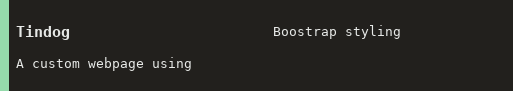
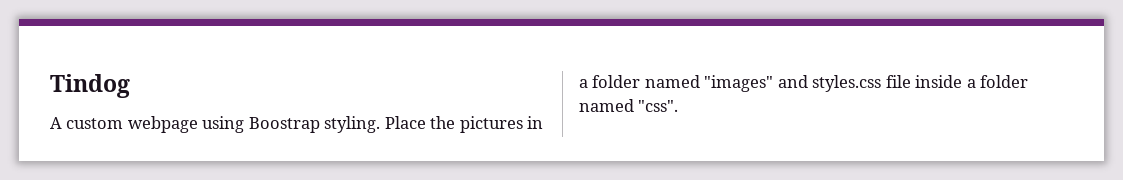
[345,25,401,39] styling -> [324,116,544,133] [579,75,1029,92] [579,99,679,112] styling. Place the pictures in a folder named "images" and styles.css file inside a folder named "css".

